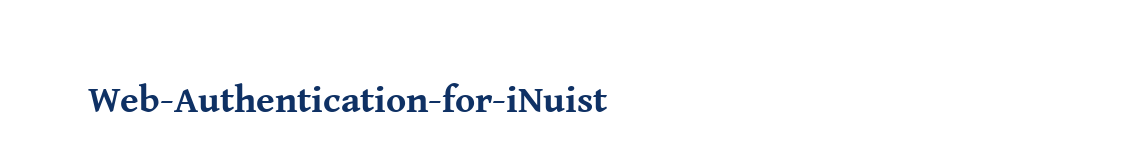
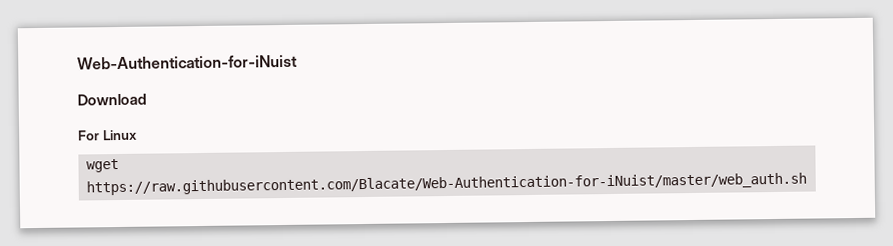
(608, 97) none -> [77,93,147,106] [78,129,137,141] [86,158,120,173] [86,172,808,196] // Download // For Linux // wget https://raw.githubusercontent.com/Blacate/Web-Authentication-for-iNuist/master/web_auth.sh

